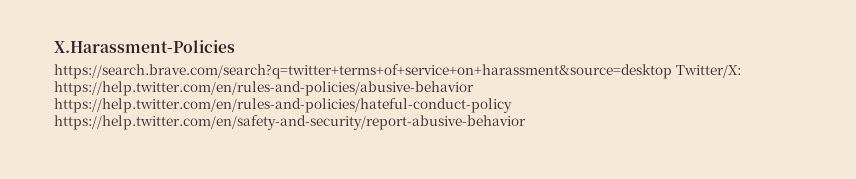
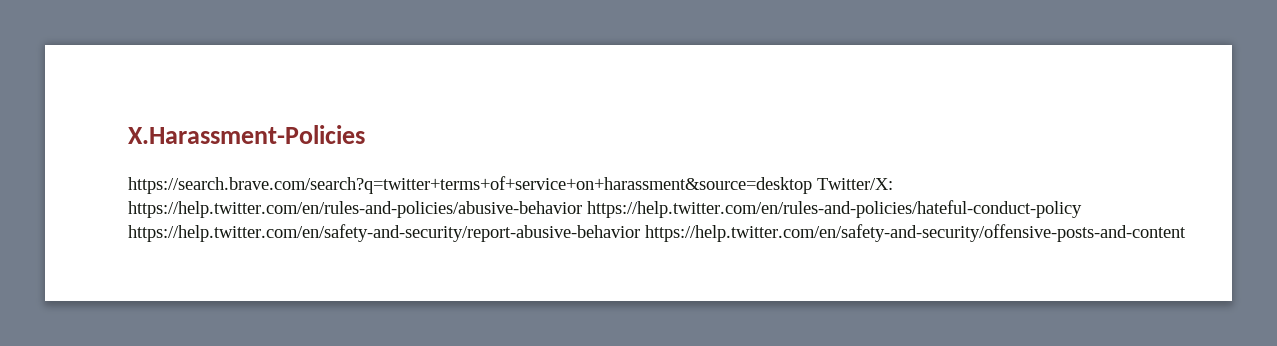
(526, 122) none -> [645,224,1186,242] https://help.twitter.com/en/safety-and-security/offensive-posts-and-content

